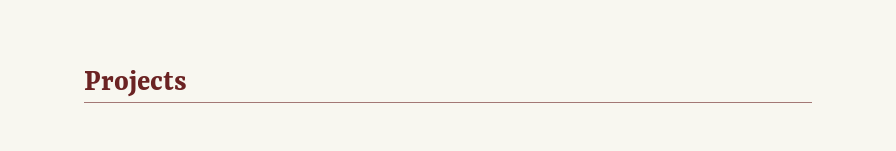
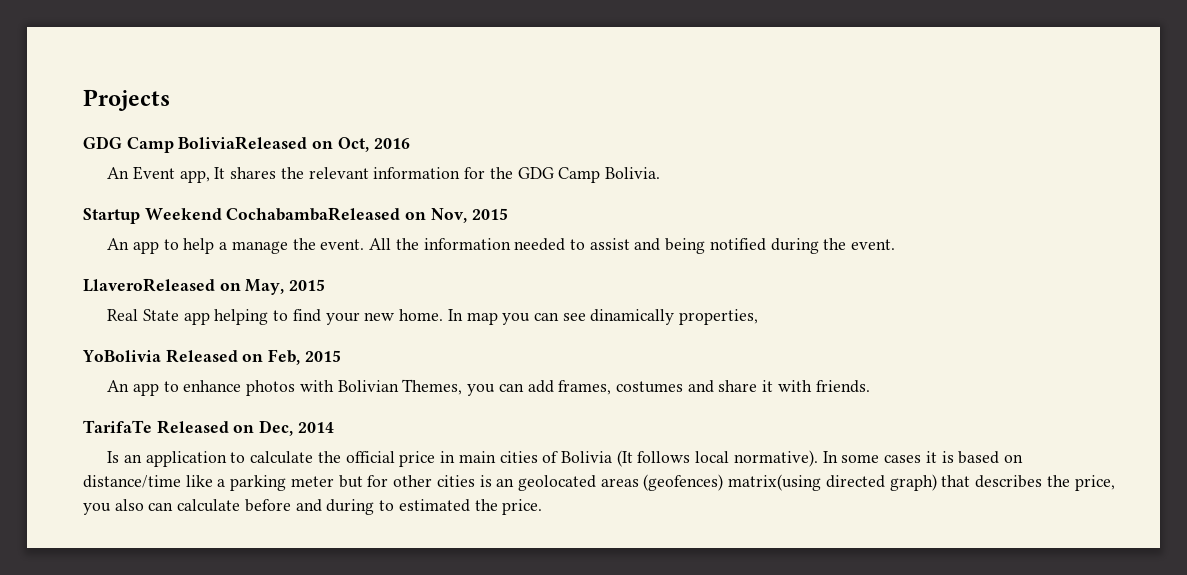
(187, 83) none -> [83,136,410,153] [107,166,661,183] [83,207,508,224] [107,238,896,254] [83,278,326,295] [107,309,759,325] [82,349,341,365] [107,379,870,396] [83,420,334,436] [107,450,1023,467] [83,474,1115,491] [83,499,543,515] // GDG Camp BoliviaReleased on Oct, 2016 // An Event app, It shares the relevant information for the GDG Camp Bolivia. // Startup Weekend CochabambaReleased on Nov, 2015 // An app to help a manage the event. All the information needed to assist and being notified during the event. // LlaveroReleased on May, 2015 // Real State app helping to find your new home. In map you can see dinamically properties, // YoBolivia Released on Feb, 2015 // An app to enhance photos with Bolivian Themes, you can add frames, costumes and share it with friends. // TarifaTe Released on Dec, 2014 // Is an application to calculate the official price in main cities of Bolivia (It follows local normative). In some cases it is based on distance/time like a parking meter but for other cities is an geolocated areas (geofences) matrix(using directed graph) that describes the price, you also can calculate before and during to estimated the price.

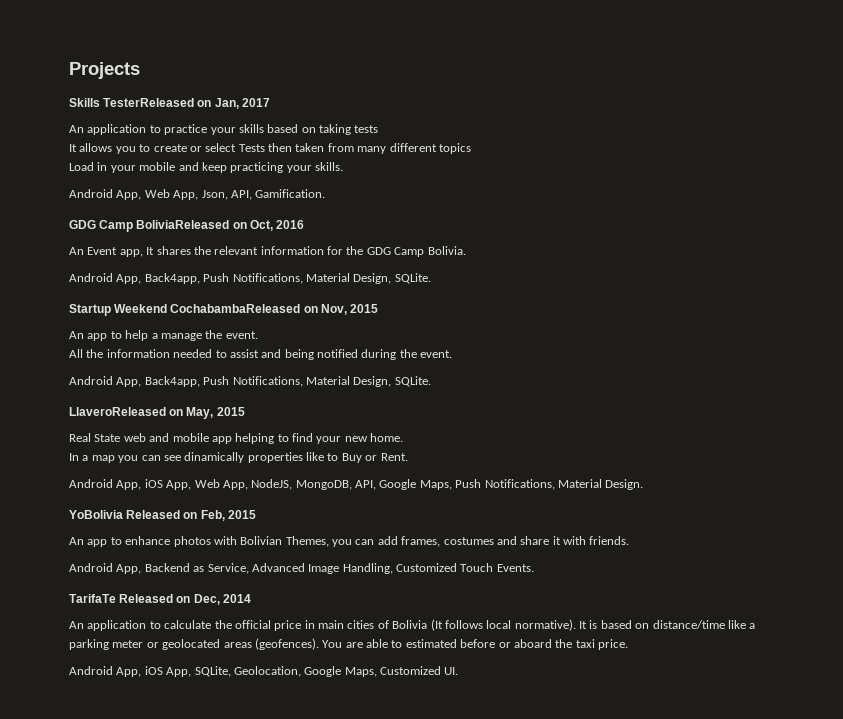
(170, 100) none -> [69,98,270,109] [69,124,379,135] [69,143,471,154] [69,162,343,173] [69,189,326,200] // Skills TesterReleased on Jan, 2017 // An application to practice your skills based on taking tests // It allows you to create or select Tests then taken from many different topics // Load in your mobile and keep practicing your skills. // Android App, Web App, Json, API, Gamification.
(661, 173) none -> [69,273,431,284] // Android App, Back4app, Push Notifications, Material Design, SQLite.
(365, 244) none -> (258, 335) //
(896, 244) none -> [69,376,431,387] // Android App, Back4app, Push Notifications, Material Design, SQLite.
(180, 315) none -> [123,433,209,442] web and mobile
[447,309,463,321] In -> [69,453,89,461] // In a
[679,309,759,325] properties, -> [247,452,408,463] [69,479,644,490] properties like to Buy or Rent. // Android App, iOS App, Web App, NodeJS, MongoDB, API, Google Maps, Push Notifications, Material Design.
(870, 386) none -> [69,563,534,574] // Android App, Backend as Service, Advanced Image Handling, Customized Touch Events.
[107,451,143,463] Is an -> [69,621,84,629] An
[822,451,937,463] In some cases it -> [579,621,587,629] It
[338,474,1115,491] [83,499,543,515] but for other cities is an geolocated areas (geofences) matrix(using directed graph) that describes the price, you also can calculate before and during to estimated the price. -> [146,638,628,650] [69,666,459,677] or geolocated areas (geofences). You are able to estimated before or aboard the taxi price. // Android App, iOS App, SQLite, Geolocation, Google Maps, Customized UI.

